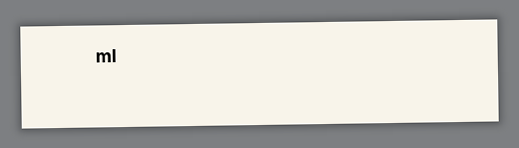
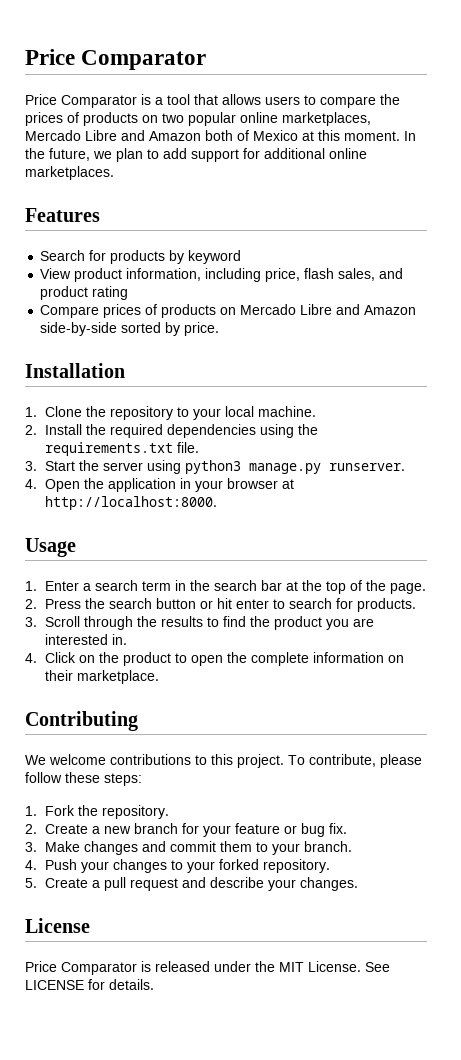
[95,49,117,63] ml -> [25,49,207,70] [25,94,400,108] [25,112,371,126] [25,130,416,141] [25,148,367,162] [25,166,114,180] [25,208,100,222] [40,250,242,264] [40,268,404,282] [40,286,129,300] [40,304,417,318] [40,322,220,336] [25,363,125,378] [25,406,317,420] [25,424,319,438] [45,442,200,456] [25,460,406,474] [25,478,295,492] [45,496,218,510] [25,538,76,557] [25,580,427,594] [25,598,417,612] [25,616,375,630] [45,634,128,645] [25,652,405,666] [45,670,160,684] [25,711,138,731] [25,754,422,768] [25,772,142,786] [25,805,170,819] [25,823,348,837] [25,841,353,855] [25,859,331,873] [25,877,359,891] [25,918,90,933] [25,961,390,975] [25,979,154,990] Price Comparator // Price Comparator is a tool that allows users to compare the prices of products on two popular online marketplaces, Mercado Libre and Amazon both of Mexico at this moment. In the future, we plan to add support for additional online marketplaces. // Features // Search for products by keyword // View product information, including price, flash sales, and product rating // Compare prices of products on Mercado Libre and Amazon side-by-side sorted by price. // Installation // 1. Clone the repository to your local machine. // 2. Install the required dependencies using the requirements.txt file. // 3. Start the server using python3 manage.py runserver. // 4. Open the application in your browser at http://localhost:8000. // Usage // 1. Enter a search term in the search bar at the top of the page. // 2. Press the search button or hit enter to search for products. // 3. Scroll through the results to find the product you are interested in. // 4. Click on the product to open the complete information on their marketplace. // Contributing // We welcome contributions to this project. To contribute, please follow these steps: // 1. Fork the repository. // 2. Create a new branch for your feature or bug fix. // 3. Make changes and commit them to your branch. // 4. Push your changes to your forked repository. // 5. Create a pull request and describe your changes. // License // Price Comparator is released under the MIT License. See LICENSE for details.

